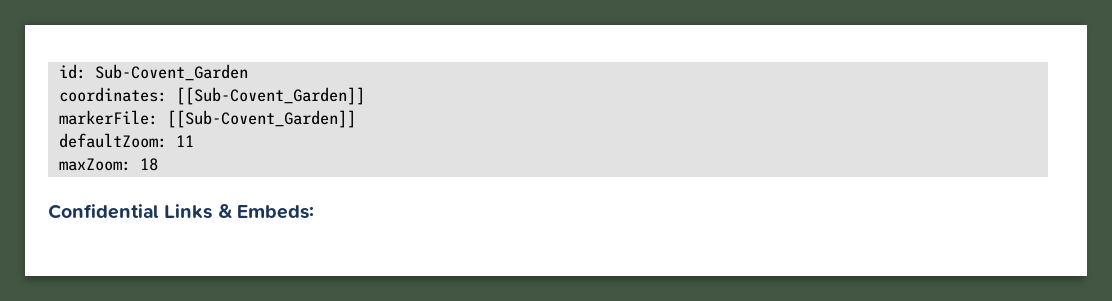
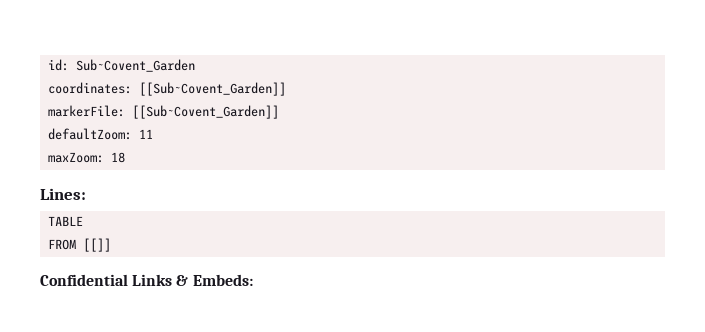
[94,64,248,81] Sub-Covent_Garden -> [76,59,196,72] Sub~Covent_Garden
[175,87,365,105] [[Sub-Covent_Garden]] -> [139,82,287,96] [[Sub~Covent_Garden]]
[166,110,356,128] [[Sub-Covent_Garden]] -> [132,105,280,119] [[Sub~Covent_Garden]]
(158, 164) none -> [40,188,86,200] [48,216,84,226] [48,238,112,252] // Lines: // TABLE // FROM [[]]

